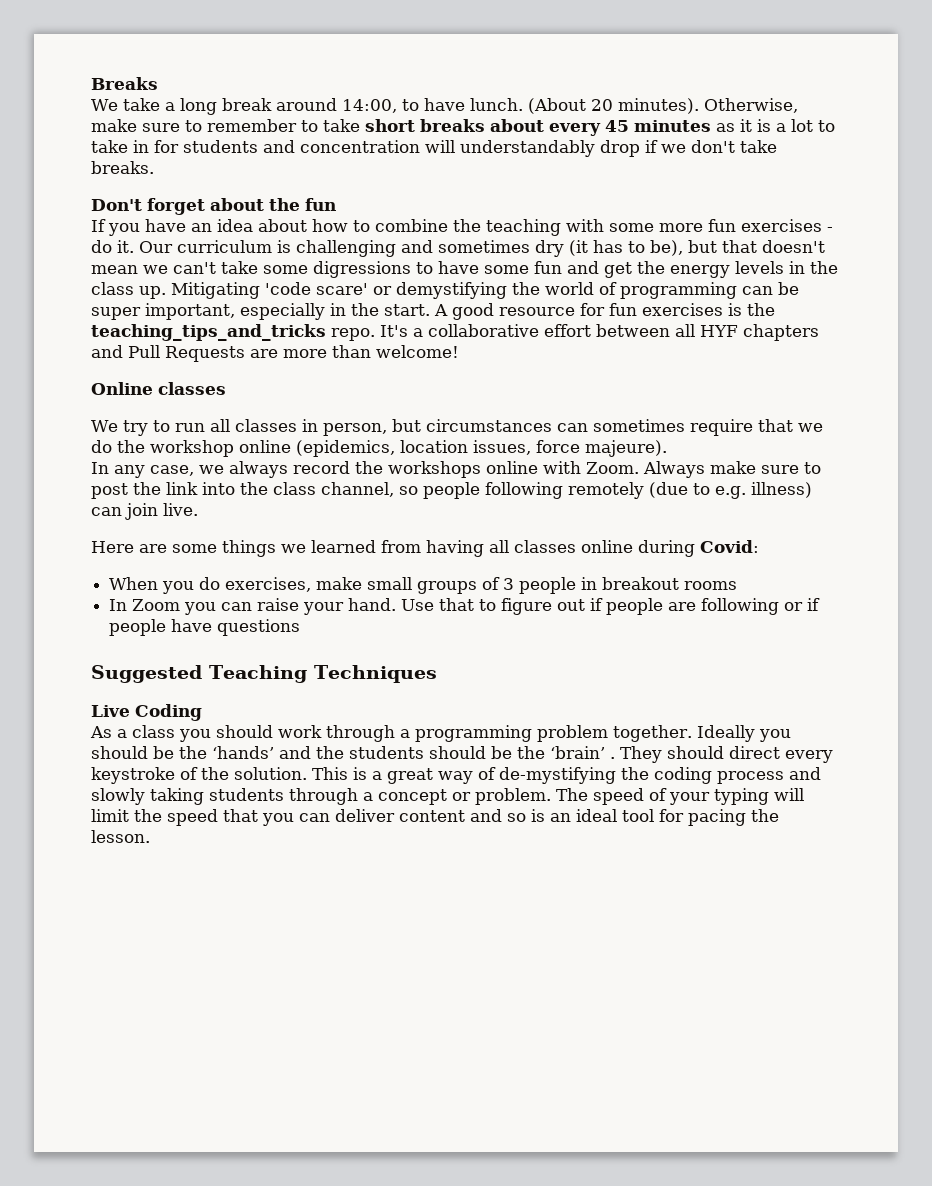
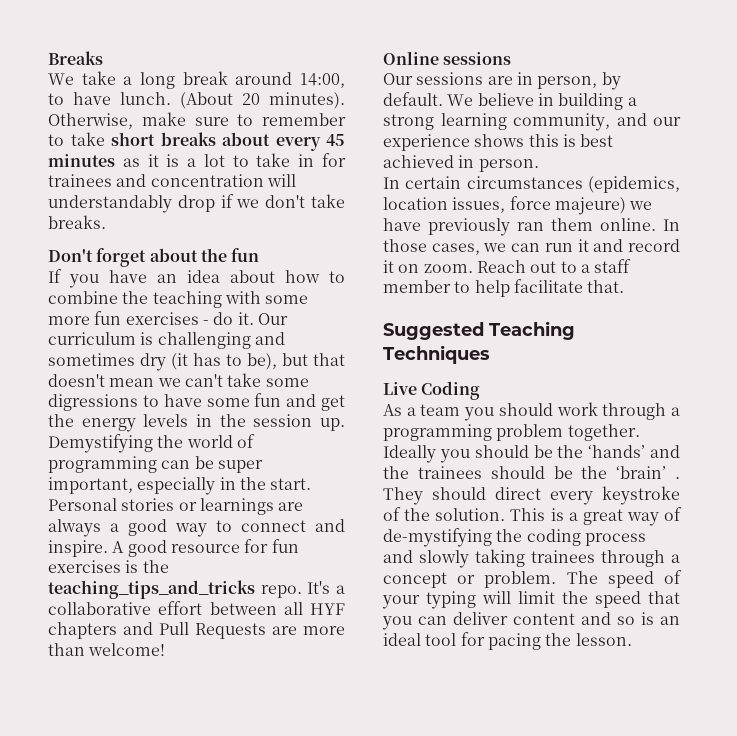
[183,140,258,153] students -> [48,174,112,187] trainees
[91,282,507,299] class up. Mitigating 'code scare' or demystifying -> [253,414,345,431] [48,434,153,453] session up. Demystifying
(430, 310) none -> [48,498,304,515] [48,519,345,537] [48,540,108,557] Personal stories or learnings are always a good way to connect and inspire.
[158,382,226,395] [91,419,823,436] [91,440,667,457] [91,461,821,478] [91,482,812,499] [91,503,198,520] [91,540,759,557] [109,577,738,594] [109,598,821,615] [109,619,301,636] classes // We try to run all classes in person, but circumstances can sometimes require that we do the workshop online (epidemics, location issues, force majeure). // In any case, we always record the workshops online with Zoom. Always make sure to post the link into the class channel, so people following remotely (due to e.g. illness) can join live. // Here are some things we learned from having all classes online during Covid: // When you do exercises, make small groups of 3 people in breakout rooms // In Zoom you can raise your hand. Use that to figure out if people are following or if people have questions -> [443,52,512,65] [383,72,621,90] [383,92,637,110] [383,113,681,131] [383,134,614,151] [383,155,539,172] [383,176,680,193] [383,196,653,215] [383,218,680,236] [383,239,680,255] [383,259,632,273] [383,279,625,297] sessions // Our sessions are in person, by default. We believe in building a strong learning community, and our experience shows this is best achieved in person. // In certain circumstances (epidemics, location issues, force majeure) we have previously ran them online. In those cases, we can run it and record it on zoom. Reach out to a staff member to help facilitate that.
[132,725,175,738] class -> [420,404,461,416] team
[349,746,424,759] students -> [417,466,482,479] trainees
[209,788,284,801] students -> [531,550,595,563] trainees

